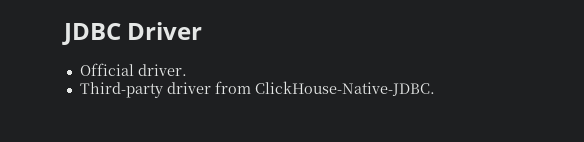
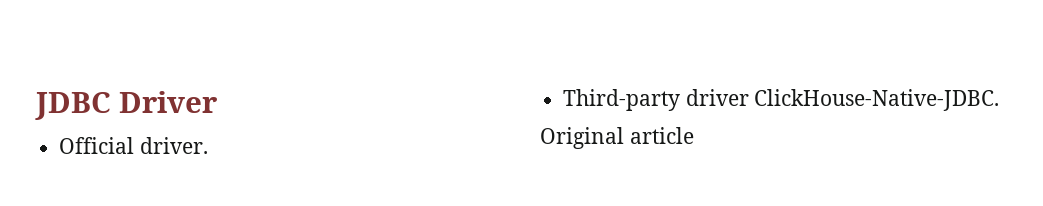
[214,81,251,94] from -> (749, 97) none
(435, 88) none -> [540,127,694,149] // Original article

